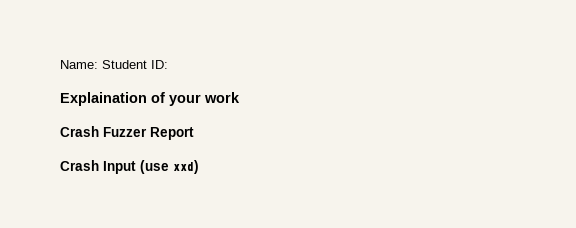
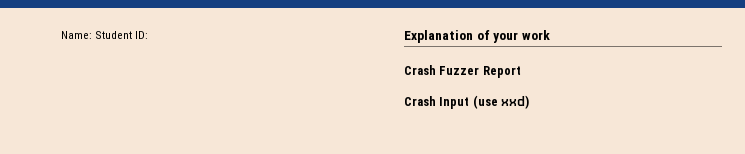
[60,92,147,106] Explaination -> [404,30,473,43] Explanation

